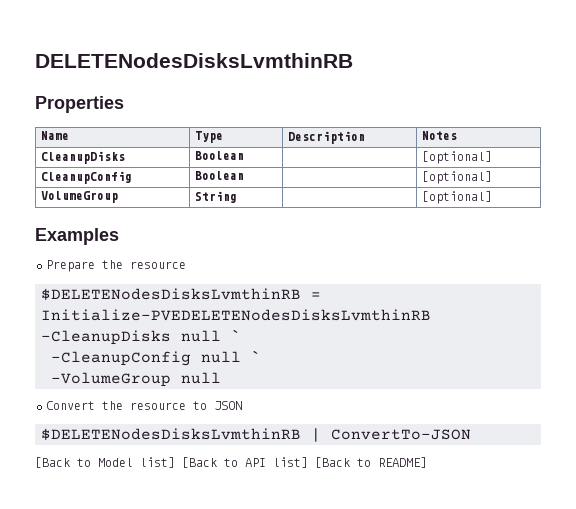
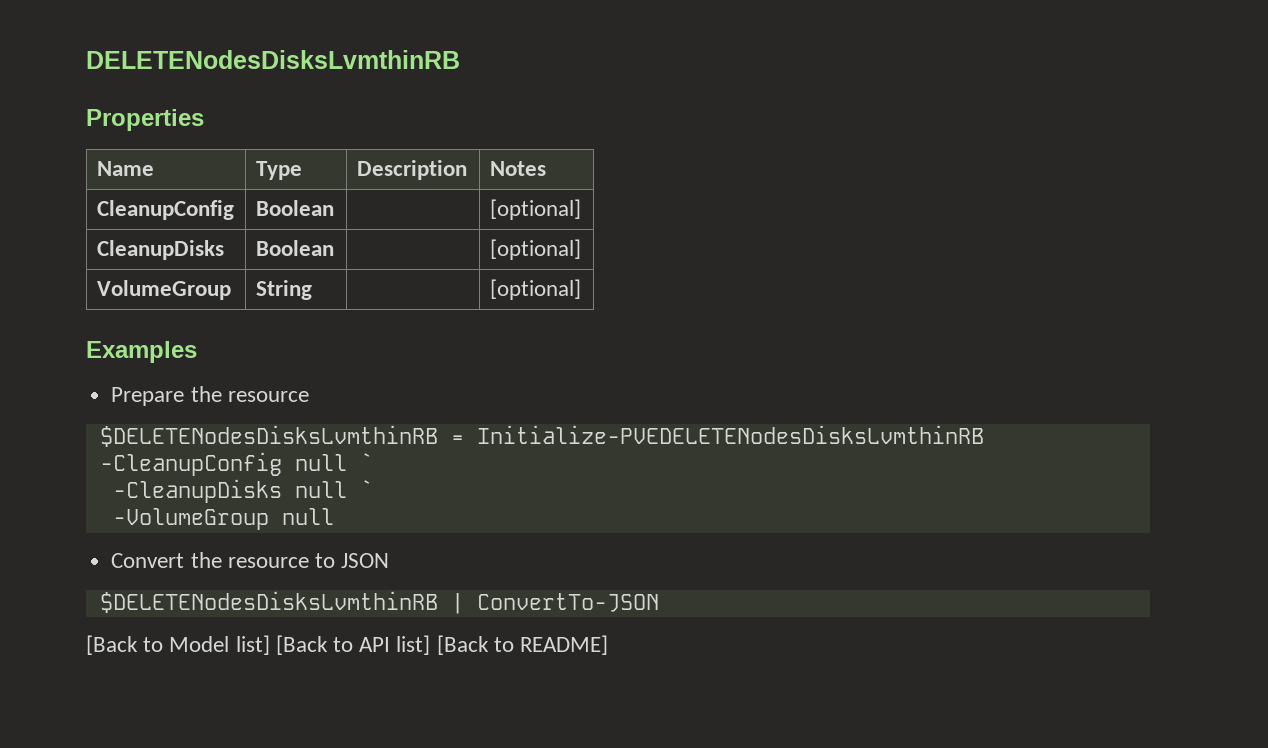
[41,151,126,164] [195,151,245,160] [422,151,493,164] [41,171,133,184] CleanupDisks | Boolean | | [optional] // CleanupConfig -> [96,200,234,220] [255,200,334,216] [489,199,581,220] [96,240,224,260] CleanupConfig | Boolean | | [optional] // CleanupDisks
[41,329,241,345] [51,351,191,366] -CleanupDisks null ` // -CleanupConfig -> [99,452,373,476] [112,479,282,503] -CleanupConfig null ` // -CleanupDisks

